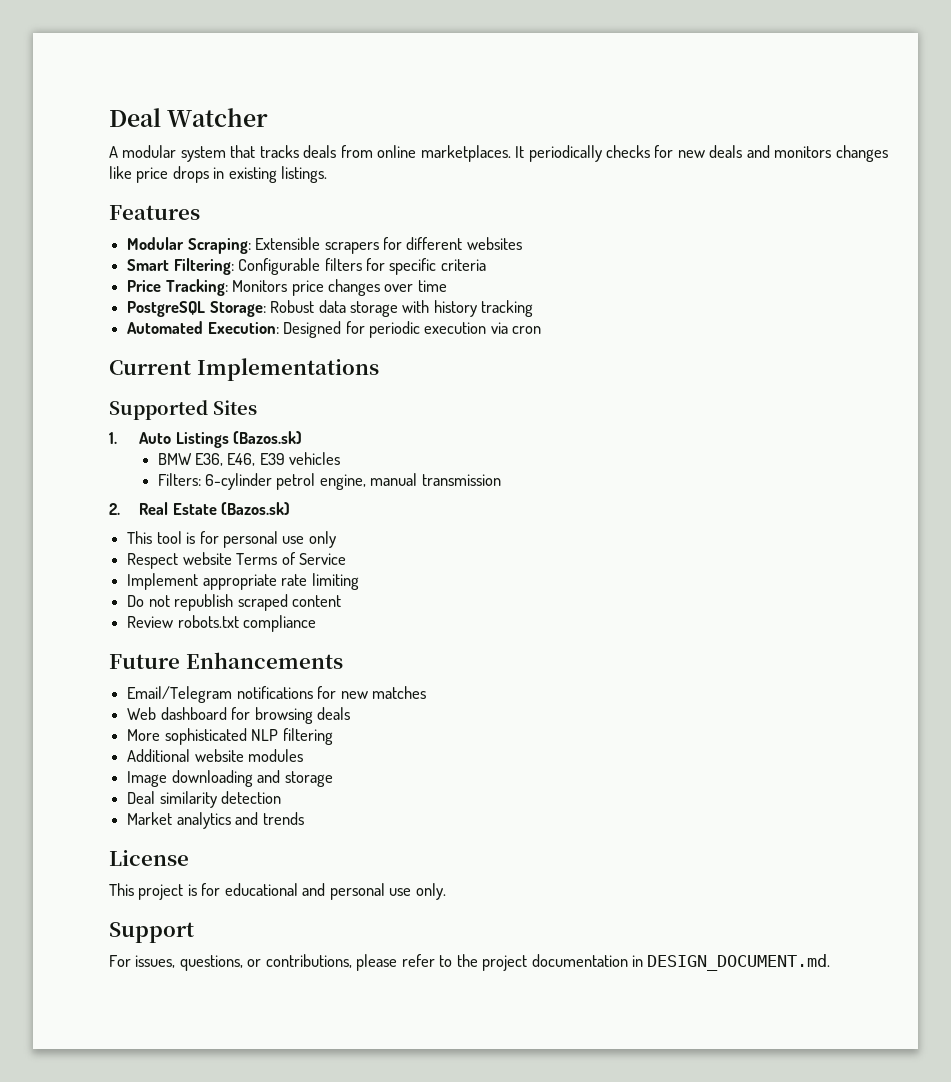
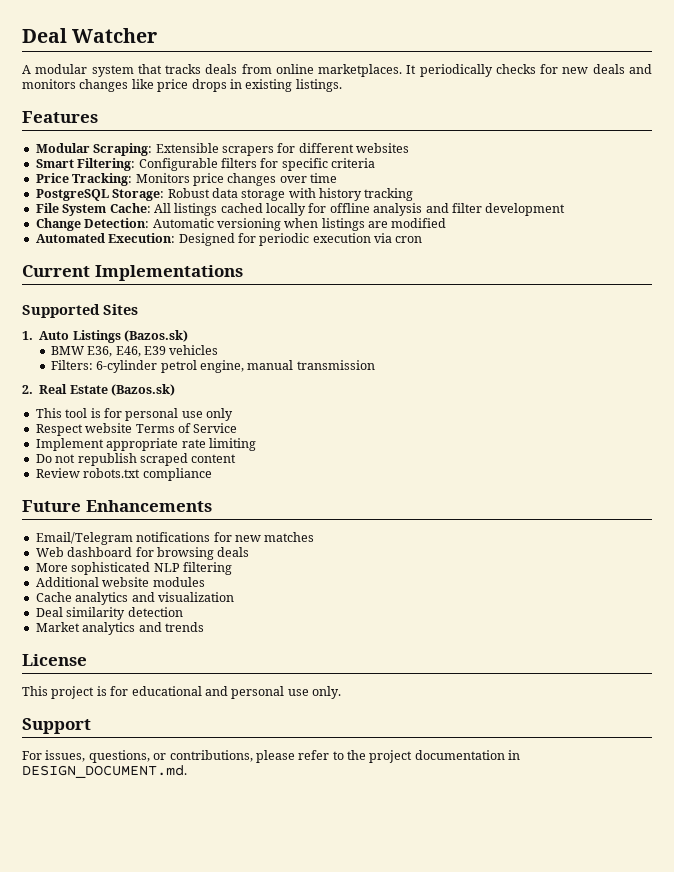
(534, 308) none -> [35,203,566,216] [35,218,447,231] // File System Cache: All listings cached locally for offline analysis and filter development // Change Detection: Automatic versioning when listings are modified
[127,770,333,787] Image downloading and storage -> [35,592,234,605] Cache analytics and visualization

